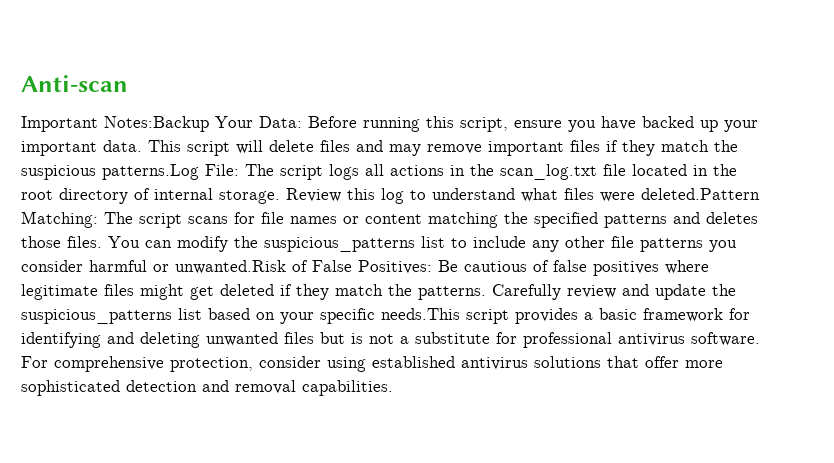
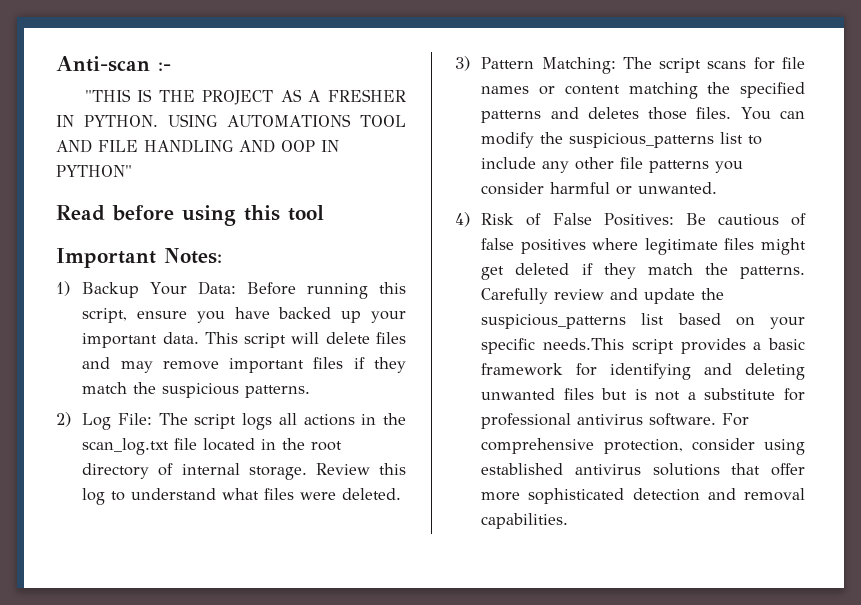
[21,116,209,132] // Important Notes:Backup -> [158,62,171,71] [84,89,406,105] [56,114,406,127] [56,139,339,153] [56,165,132,177] [56,205,324,226] [56,248,222,268] [56,281,140,298] :- // "THIS IS THE PROJECT AS A FRESHER IN PYTHON. USING AUTOMATIONS TOOL AND FILE HANDLING AND OOP IN PYTHON" // Read before using this tool // Important Notes: // 1) Backup
[102,164,199,180] patterns.Log -> [245,385,311,398] [56,412,112,430] patterns. // 2) Log
[641,188,760,200] deleted.Pattern -> [342,488,402,500] [455,56,535,71] deleted. // 3) Pattern
[175,260,286,274] unwanted.Risk -> [638,182,718,194] [455,212,515,227] unwanted. // 4) Risk

